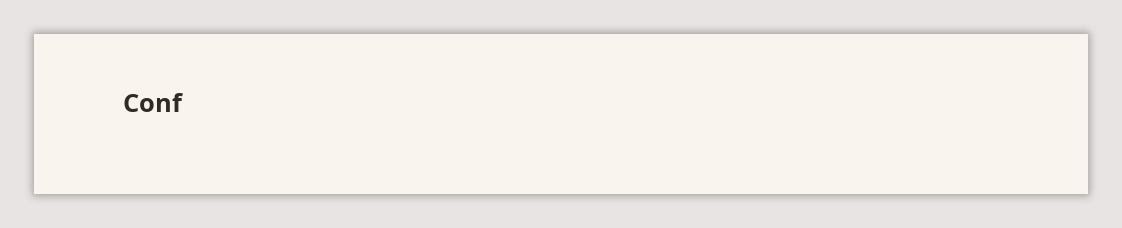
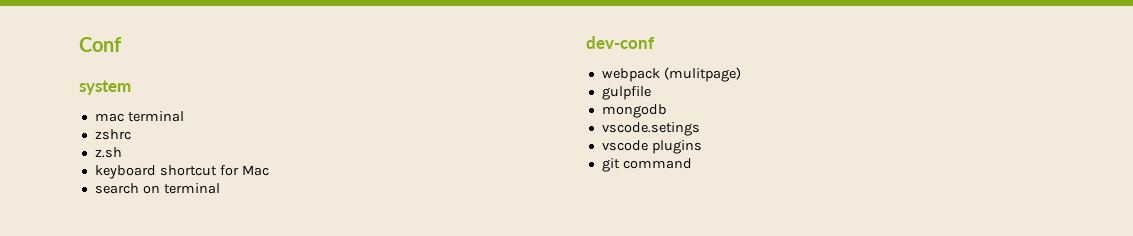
(184, 102) none -> [79,80,131,95] [94,111,184,122] [94,129,131,140] [94,147,122,158] [94,165,269,179] [94,183,220,194] [586,36,655,49] [601,67,741,82] [601,86,651,100] [601,104,667,118] [601,122,700,136] [601,140,702,154] [601,158,692,172] // system // mac terminal // zshrc // z.sh // keyboard shortcut for Mac // search on terminal // dev-conf // webpack (mulitpage) // gulpfile // mongodb // vscode.setings // vscode plugins // git command

